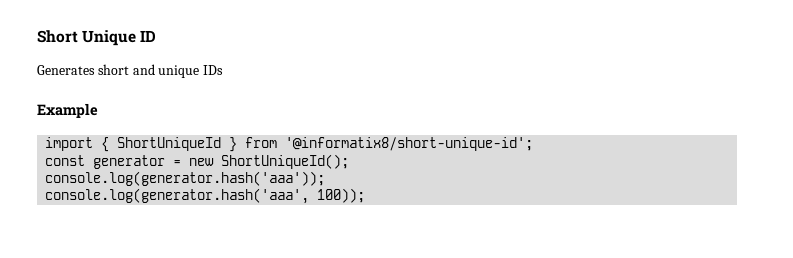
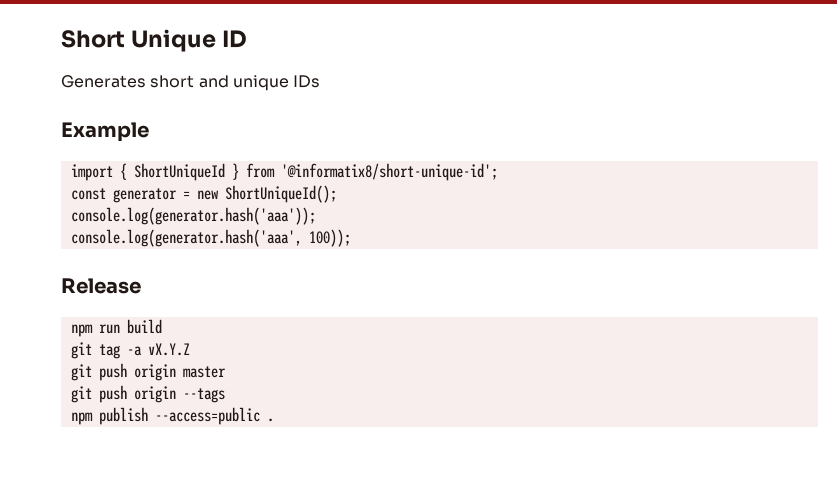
(366, 195) none -> [61,278,141,294] [70,319,162,337] [70,342,190,359] [70,363,226,381] [70,385,225,403] [70,407,274,425] // Release // npm run build // git tag -a vX.Y.Z // git push origin master // git push origin --tags // npm publish --access=public .

